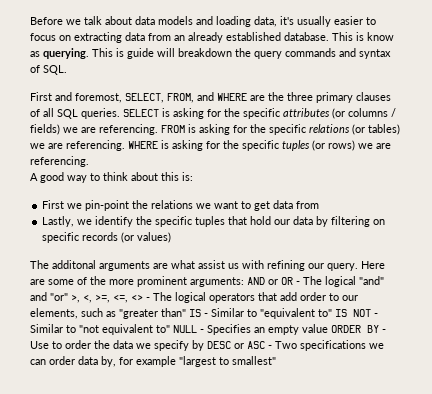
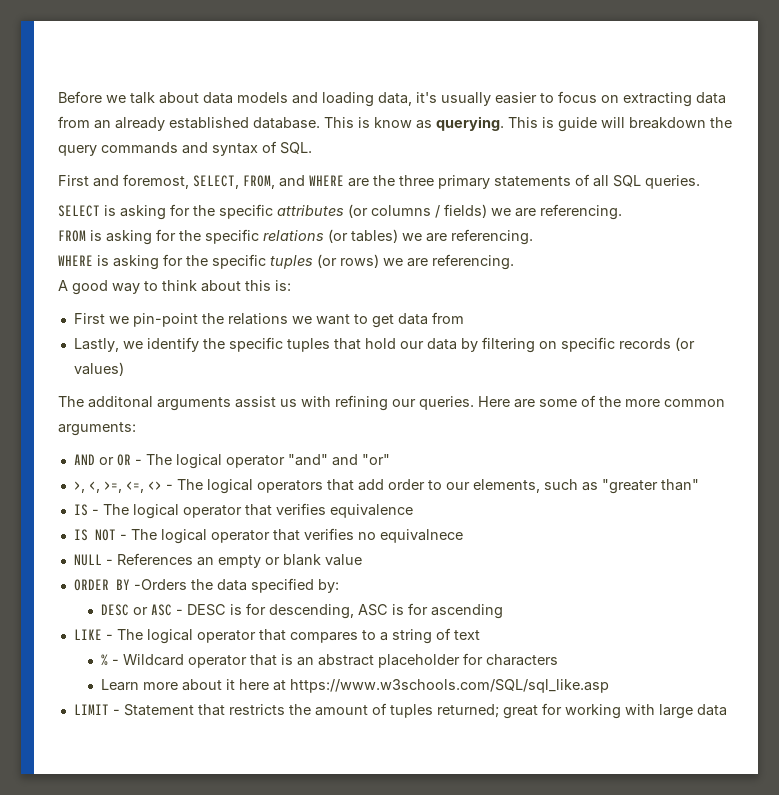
[356,92,391,101] clauses -> [494,176,571,187] statements
(120, 113) none -> (700, 182) //
(158, 129) none -> (622, 212) //
(125, 145) none -> (533, 237) //
[153,260,195,269] are what -> (231, 404) none
[327,263,358,271] query. -> [419,396,474,410] queries.
[137,276,187,287] prominent -> [664,399,725,407] common
(244, 282) none -> (136, 429) //
(356, 281) none -> [225,455,285,468] operator
(68, 297) none -> (390, 459) //
(186, 312) none -> (699, 485) //
[211,308,378,319] [30,324,170,335] Similar to "equivalent to" IS NOT - Similar to "not equivalent to" -> [102,503,413,519] [73,528,463,544] The logical operator that verifies equivalence // IS NOT - The logical operator that verifies no equivalnece //
[207,324,251,335] Specifies -> [116,553,193,565] References
(299, 330) none -> [264,554,321,566] or blank
(328, 328) none -> (362, 560) //
[382,329,386,333] [30,340,384,351] [30,356,276,367] - Use to order the data we specify by DESC or ASC - Two specifications we can order data by, for example "largest to smallest" -> [133,578,339,593] [101,603,504,619] [73,628,480,644] [101,653,559,668] [101,679,610,693] [73,703,727,719] -Orders the data specified by: // DESC or ASC - DESC is for descending, ASC is for ascending // LIKE - The logical operator that compares to a string of text // % - Wildcard operator that is an abstract placeholder for characters // Learn more about it here at https://www.w3schools.com/SQL/sql_like.asp // LIMIT - Statement that restricts the amount of tuples returned; great for working with large data

